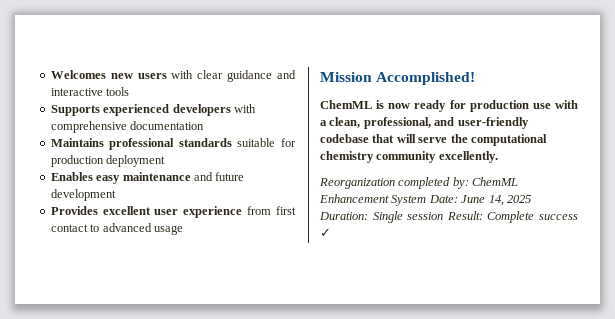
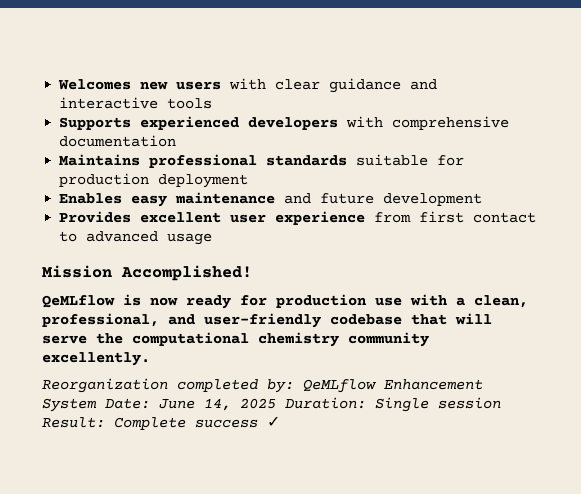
[320,100,372,109] ChemML -> [42,295,115,308] QeMLflow
[472,177,519,186] ChemML -> [303,379,377,393] QeMLflow

